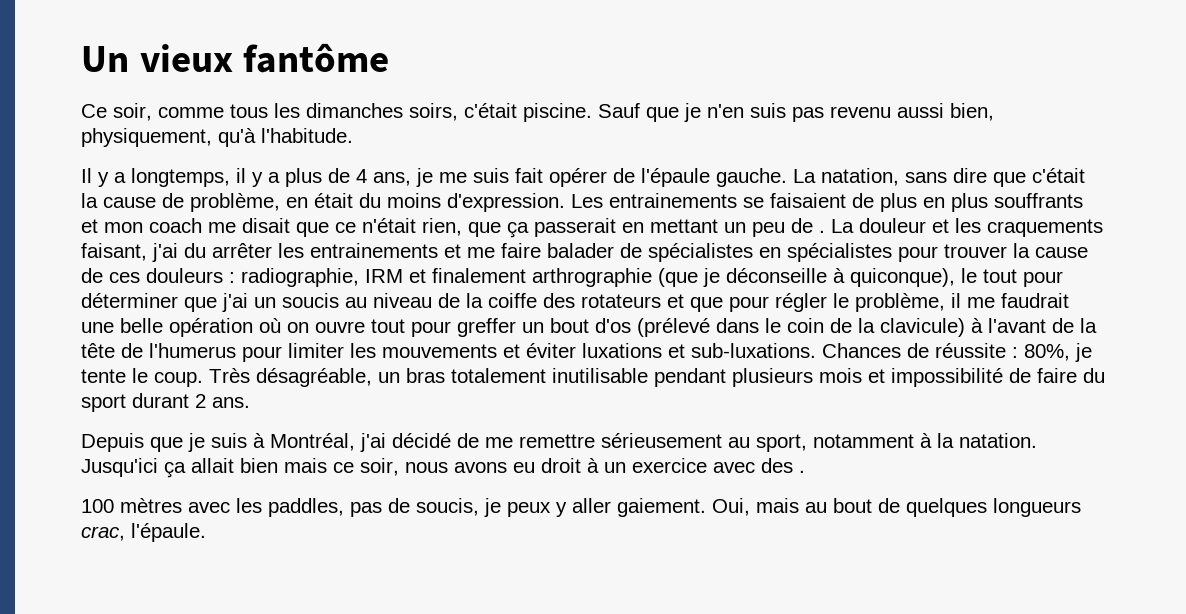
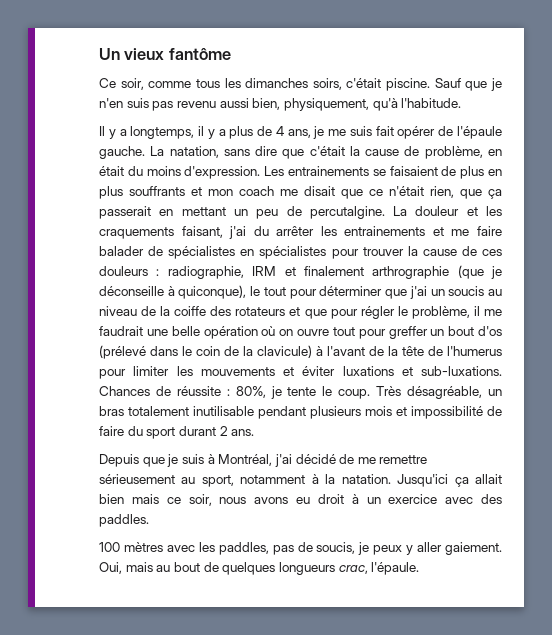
[819,230,825,233] . -> [309,206,385,219] percutalgine.
[799,470,805,473] . -> [99,514,149,527] paddles.

